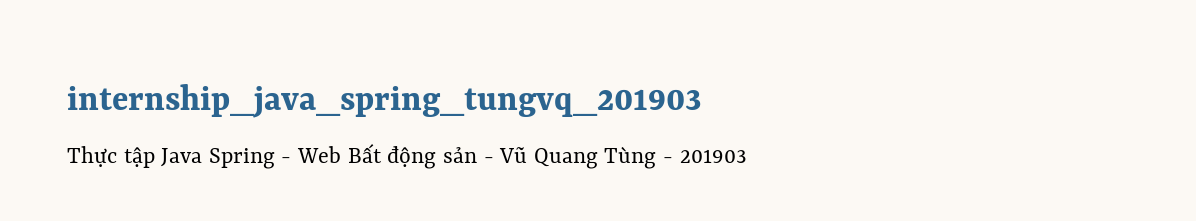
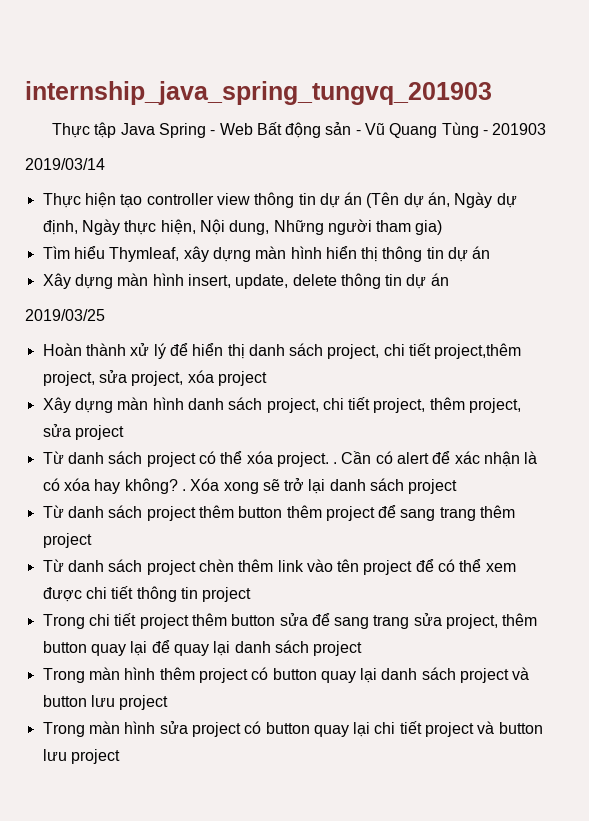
(747, 156) none -> [25,158,105,170] [42,192,517,208] [42,219,443,235] [42,246,491,262] [42,273,449,289] [25,309,105,321] [42,343,522,359] [42,370,267,386] [42,397,522,413] [42,424,124,440] [42,451,538,467] [42,478,458,494] [42,505,516,521] [42,533,92,548] [42,559,516,575] [42,586,252,602] [42,613,538,629] [42,640,363,656] [42,667,530,683] [42,695,169,710] [42,721,543,737] [42,749,120,764] // 2019/03/14 // Thực hiện tạo controller view thông tin dự án (Tên dự án, Ngày dự định, Ngày thực hiện, Nội dung, Những người tham gia) // Tìm hiểu Thymleaf, xây dựng màn hình hiển thị thông tin dự án // Xây dựng màn hình insert, update, delete thông tin dự án // 2019/03/25 // Hoàn thành xử lý để hiển thị danh sách project, chi tiết project,thêm project, sửa project, xóa project // Xây dựng màn hình danh sách project, chi tiết project, thêm project, sửa project // Từ danh sách project có thể xóa project. . Cần có alert để xác nhận là có xóa hay không? . Xóa xong sẽ trở lại danh sách project // Từ danh sách project thêm button thêm project để sang trang thêm project // Từ danh sách project chèn thêm link vào tên project để có thể xem được chi tiết thông tin project // Trong chi tiết project thêm button sửa để sang trang sửa project, thêm button quay lại để quay lại danh sách project // Trong màn hình thêm project có button quay lại danh sách project và button lưu project // Trong màn hình sửa project có button quay lại chi tiết project và button lưu project

